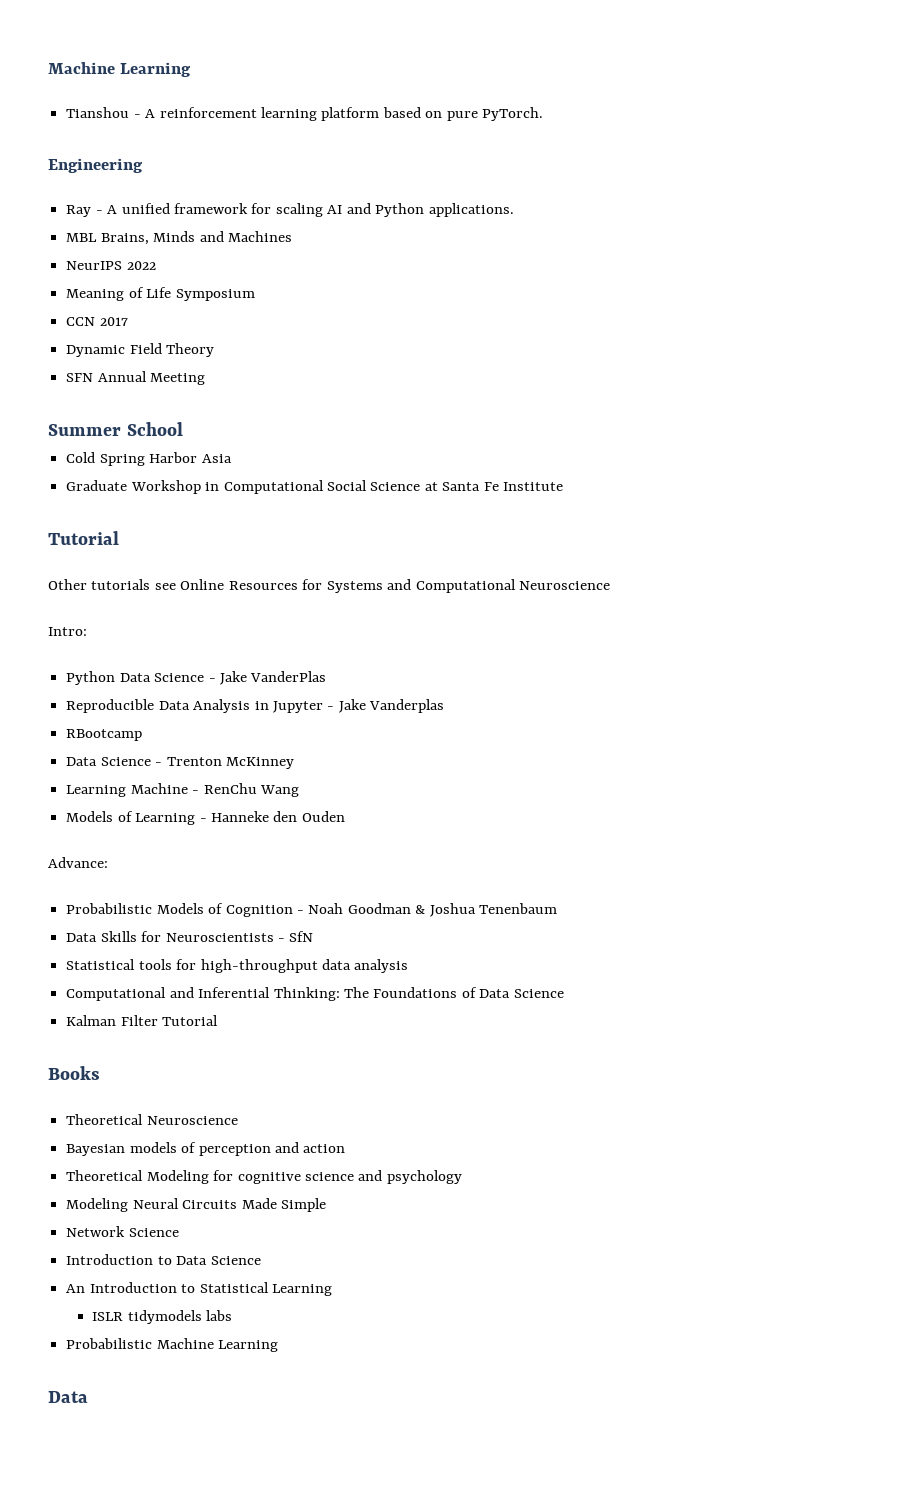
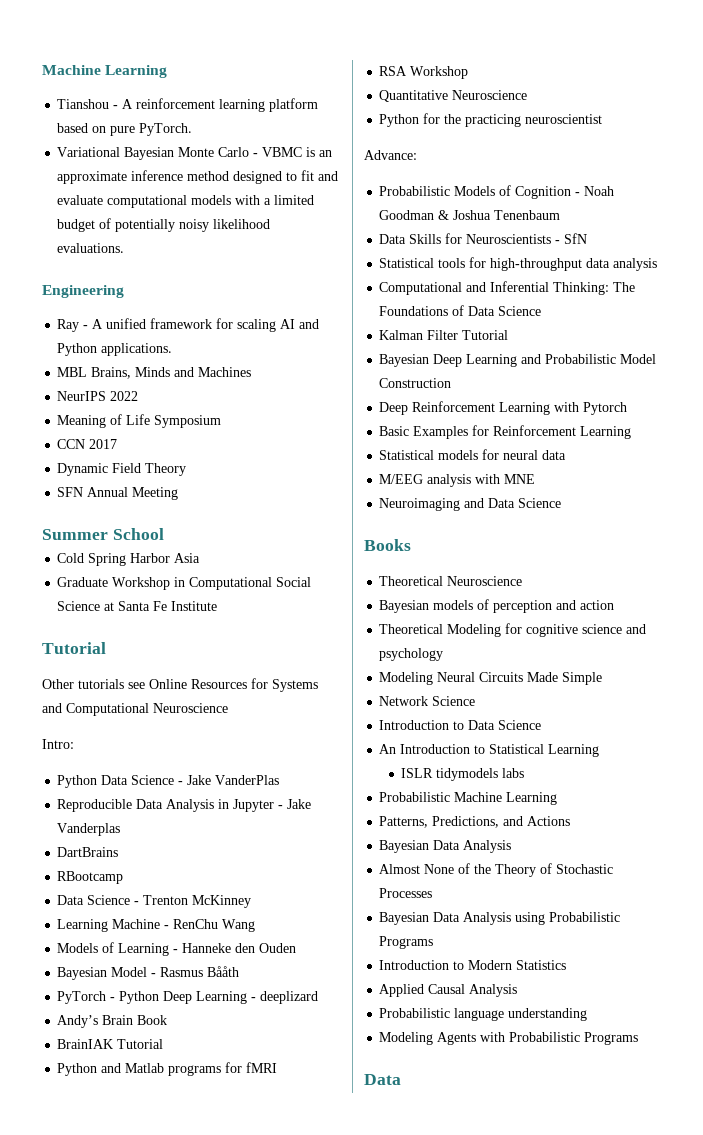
(544, 114) none -> [57,147,333,160] [57,170,339,184] [57,195,315,208] [57,218,271,232] [57,243,125,253] // Variational Bayesian Monte Carlo - VBMC is an approximate inference method designed to fit and evaluate computational models with a limited budget of potentially noisy likelihood evaluations.
(445, 706) none -> [57,847,119,857] // DartBrains
(345, 816) none -> [57,966,240,980] [57,991,319,1004] [57,1015,168,1028] [57,1039,164,1049] [57,1062,278,1076] [379,66,469,79] [379,90,528,102] [379,113,603,127] // Bayesian Model - Rasmus Bååth // PyTorch - Python Deep Learning - deeplizard // Andy’s Brain Book // BrainIAK Tutorial // Python and Matlab programs for fMRI // RSA Workshop // Quantitative Neuroscience // Python for the practicing neuroscientist
(219, 1020) none -> [379,354,657,367] [379,378,452,388] [379,401,628,415] [379,425,632,439] [379,449,567,460] [379,474,536,487] [379,498,562,511] // Bayesian Deep Learning and Probabilistic Model Construction // Deep Reinforcement Learning with Pytorch // Basic Examples for Reinforcement Learning // Statistical models for neural data // M/EEG analysis with MNE // Neuroimaging and Data Science
(279, 1346) none -> [379,816,571,828] [379,840,512,853] [379,863,614,877] [379,888,433,898] [379,912,621,925] [379,936,434,949] [379,960,567,970] [379,984,518,997] [379,1008,588,1021] [379,1032,639,1045] // Patterns, Predictions, and Actions // Bayesian Data Analysis // Almost None of the Theory of Stochastic Processes // Bayesian Data Analysis using Probabilistic Programs // Introduction to Modern Statistics // Applied Causal Analysis // Probabilistic language understanding // Modeling Agents with Probabilistic Programs

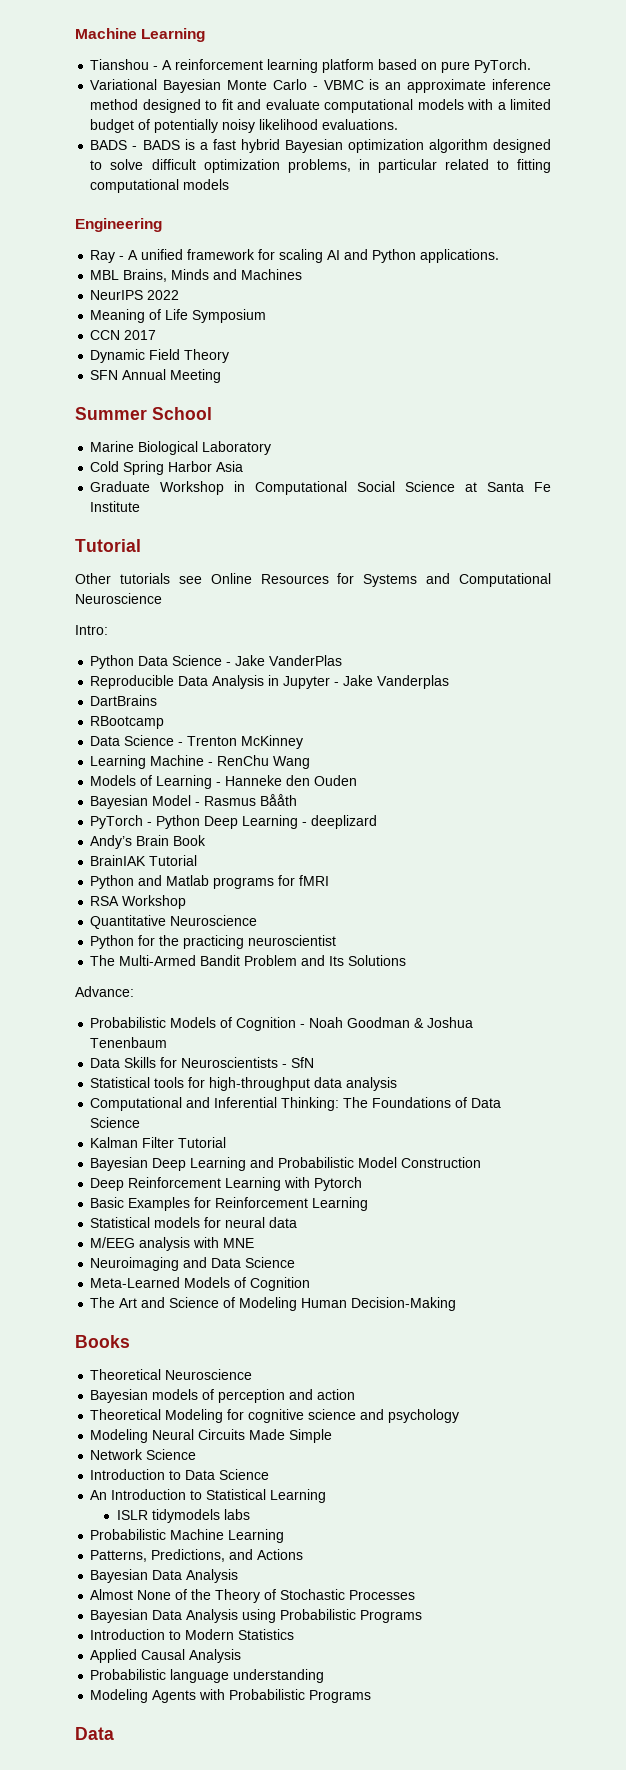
(125, 248) none -> [90,139,551,153] [90,159,551,173] [90,179,230,193] // BADS - BADS is a fast hybrid Bayesian optimization algorithm designed to solve difficult optimization problems, in particular related to fitting computational models
(164, 534) none -> [90,441,272,455] // Marine Biological Laboratory
(603, 119) none -> [90,955,407,966] // The Multi-Armed Bandit Problem and Its Solutions
(562, 503) none -> [90,1277,311,1291] [90,1297,457,1311] // Meta-Learned Models of Cognition // The Art and Science of Modeling Human Decision-Making

